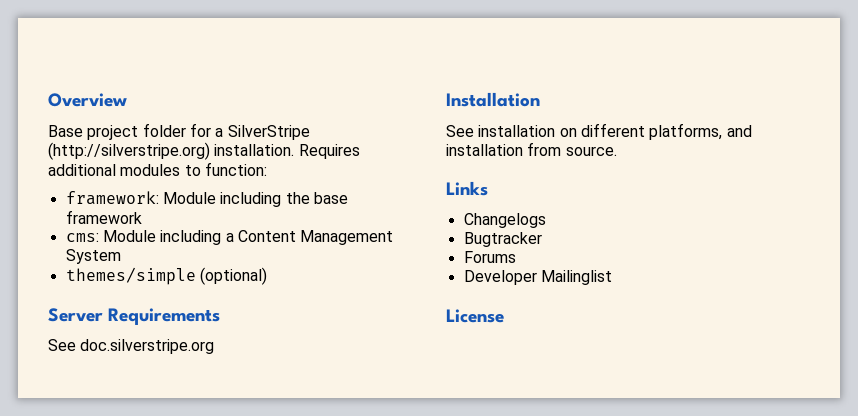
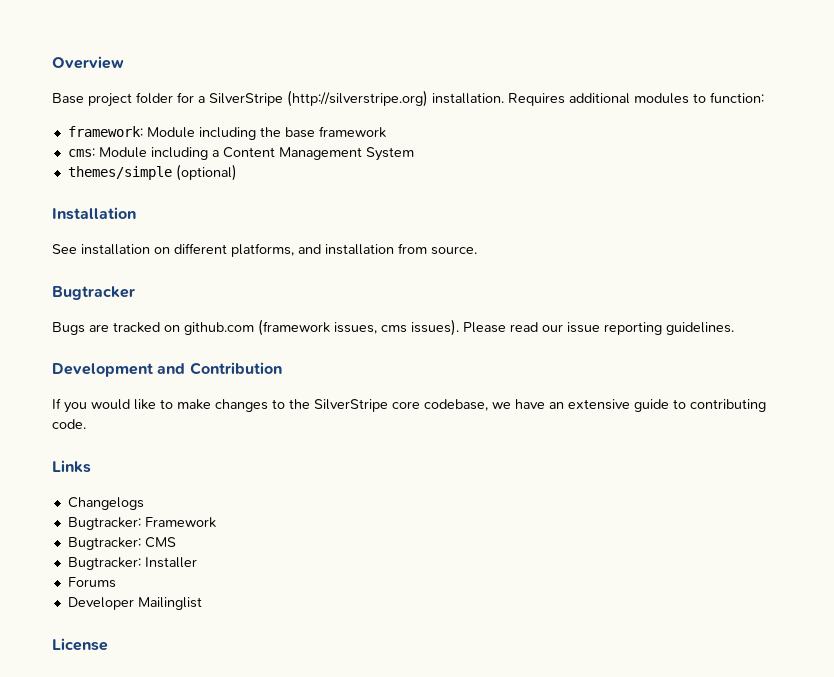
[48,308,221,325] [48,339,215,354] // Server Requirements // See doc.silverstripe.org -> (237, 172) none
[446,181,488,196] [463,213,546,228] [463,232,542,247] Links // Changelogs // Bugtracker -> [52,286,135,300] [52,319,734,336] [52,362,282,377] [52,398,766,413] [52,419,86,429] [52,460,91,473] [67,497,144,510] [67,517,216,530] [67,537,176,550] [67,557,197,570] Bugtracker // Bugs are tracked on github.com (framework issues, cms issues). Please read our issue reporting guidelines. // Development and Contribution // If you would like to make changes to the SilverStripe core codebase, we have an extensive guide to contributing code. // Links // Changelogs // Bugtracker: Framework // Bugtracker: CMS // Bugtracker: Installer

